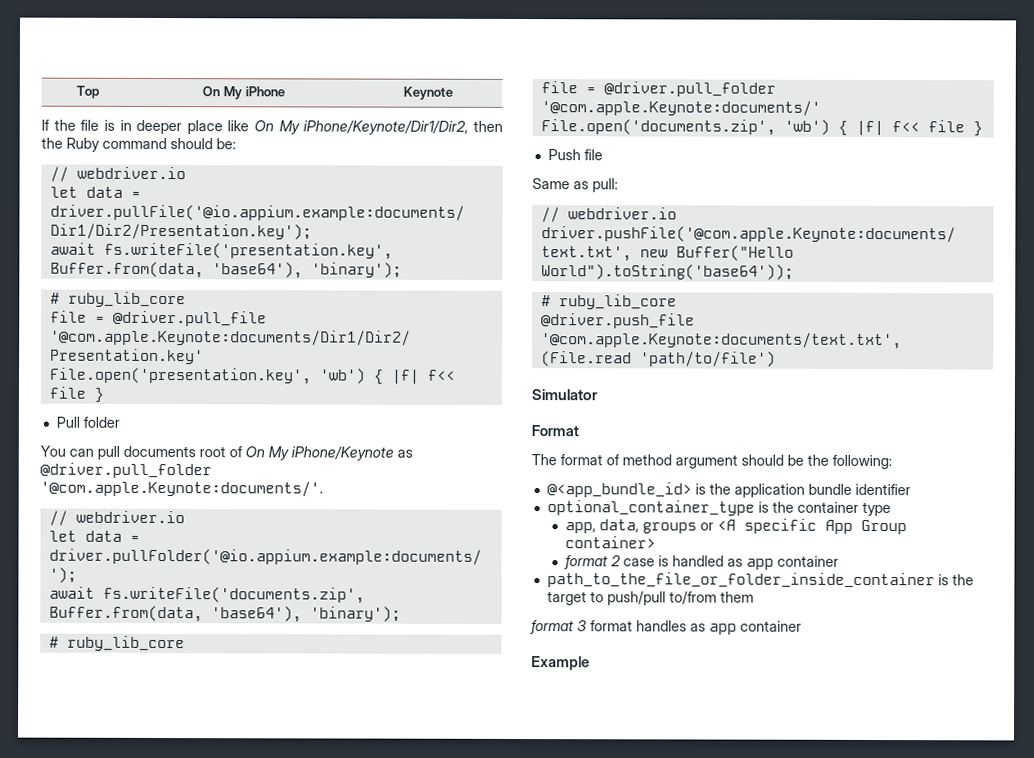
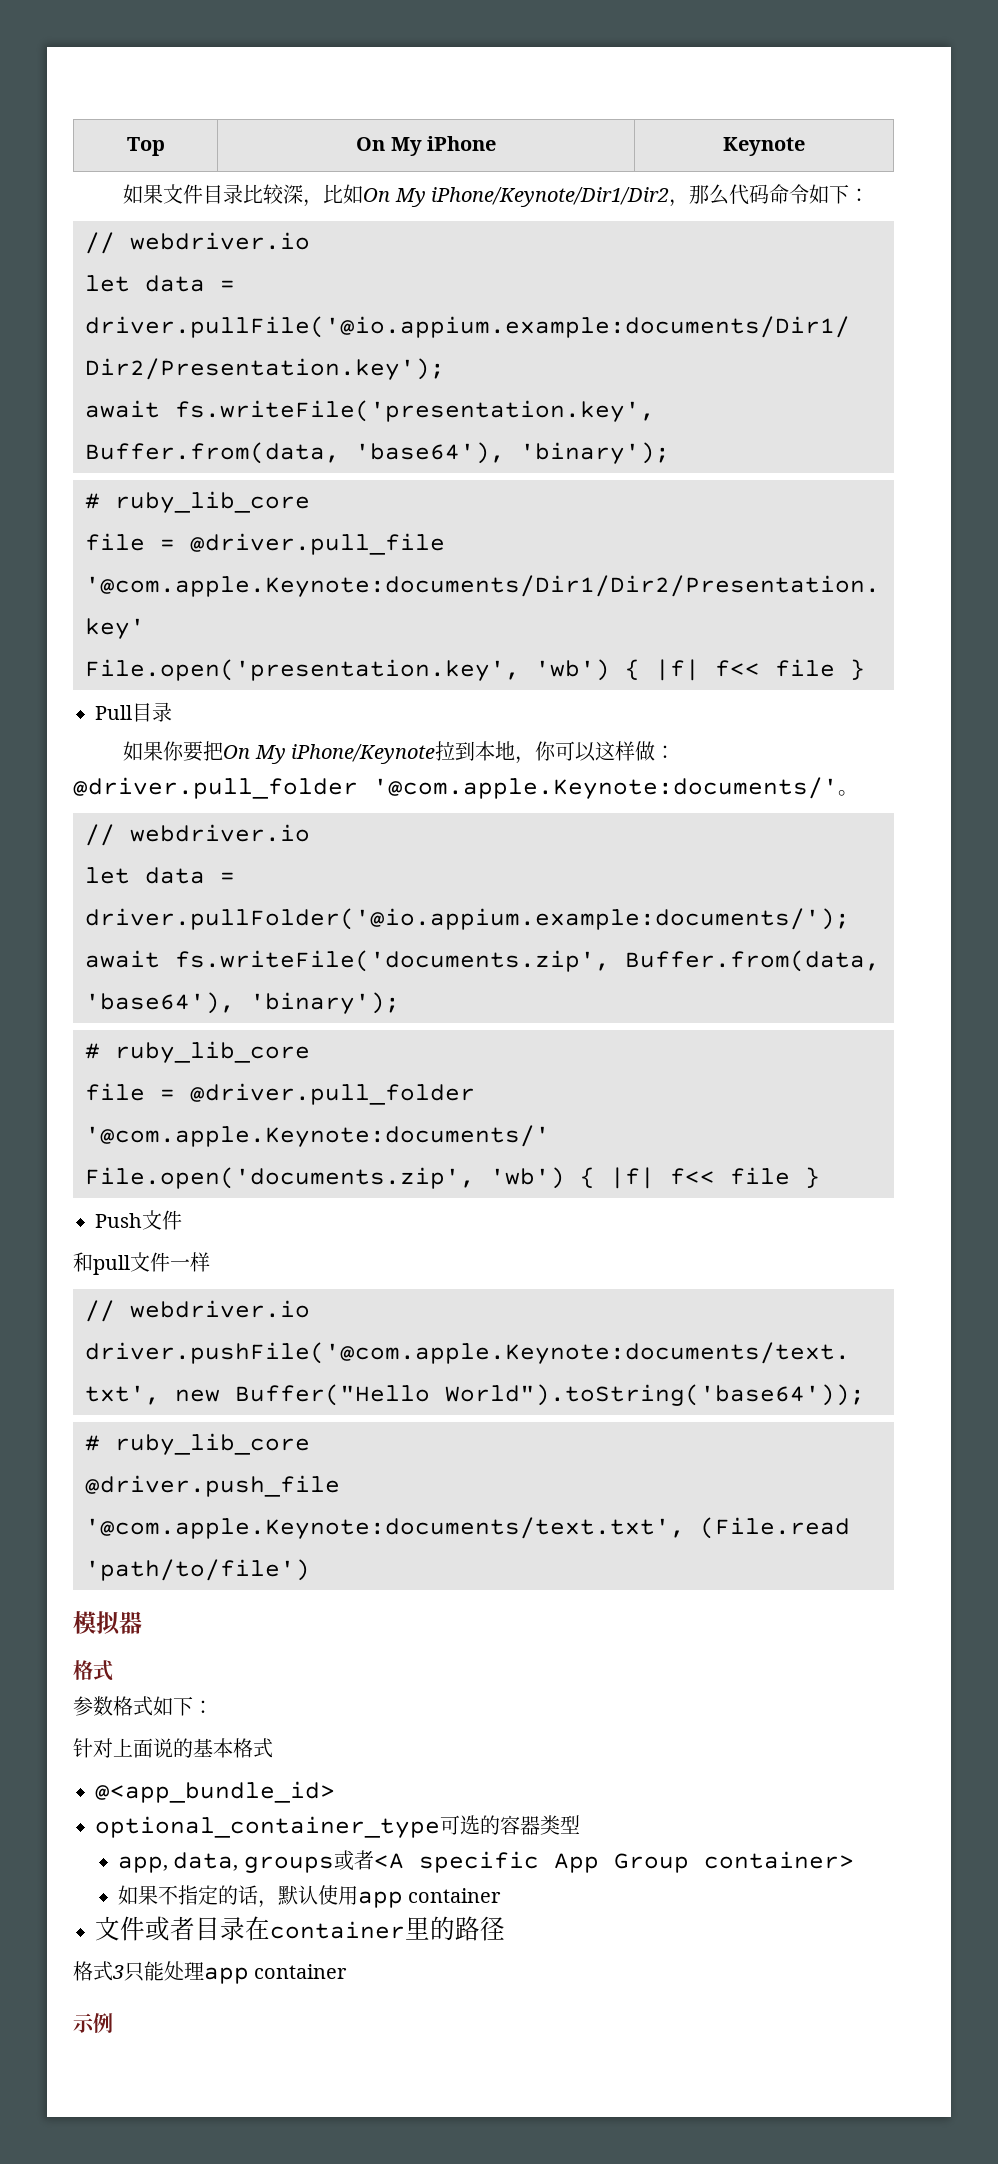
[41,119,503,135] [41,137,236,152] If the file is in deeper place like On My iPhone/Keynote/Dir1/Dir2, then the Ruby command should be: -> [123,184,870,207] 如果文件目录比较深，比如On My iPhone/Keynote/Dir1/Dir2，那么代码命令如下：
[82,416,120,428] [40,445,413,461] [40,462,212,479] [40,480,323,497] folder // You can pull documents root of On My iPhone/Keynote as @driver.pull_folder '@com.apple.Keynote:documents/'. -> [132,702,172,722] [123,741,676,764] [73,777,858,799] 目录 // 如果你要把On My iPhone/Keynote拉到本地，你可以这样做：@driver.pull_folder '@com.apple.Keynote:documents/'。
[583,149,603,161] [532,178,618,193] file // Same as pull: -> [142,1210,182,1230] [73,1252,210,1275] 文件 // 和pull文件一样
[531,389,598,401] [531,425,579,437] [531,454,892,470] [546,482,911,498] [546,500,891,517] Simulator // Format // The format of method argument should be the following: // @<app_bundle_id> is the application bundle identifier // optional_container_type is the container type -> [73,1611,142,1635] [73,1660,113,1681] [73,1696,213,1716] [73,1738,273,1758] [95,1781,335,1803] [95,1815,580,1838] 模拟器 // 格式 // 参数格式如下： // 针对上面说的基本格式 // @<app_bundle_id> // optional_container_type可选的容器类型
[700,522,715,531] or -> [333,1850,374,1871] 或者
[564,555,840,570] [546,572,974,589] [546,591,754,606] [530,620,802,635] [531,656,590,671] format 2 case is handled as app container // path_to_the_file_or_folder_inside_container is the target to push/pull to/from them // format 3 format handles as app container // Example -> [117,1885,502,1908] [95,1916,505,1941] [73,1961,348,1984] [73,2012,113,2033] 如果不指定的话，默认使用app container // 文件或者目录在container里的路径 // 格式3只能处理app container // 示例

